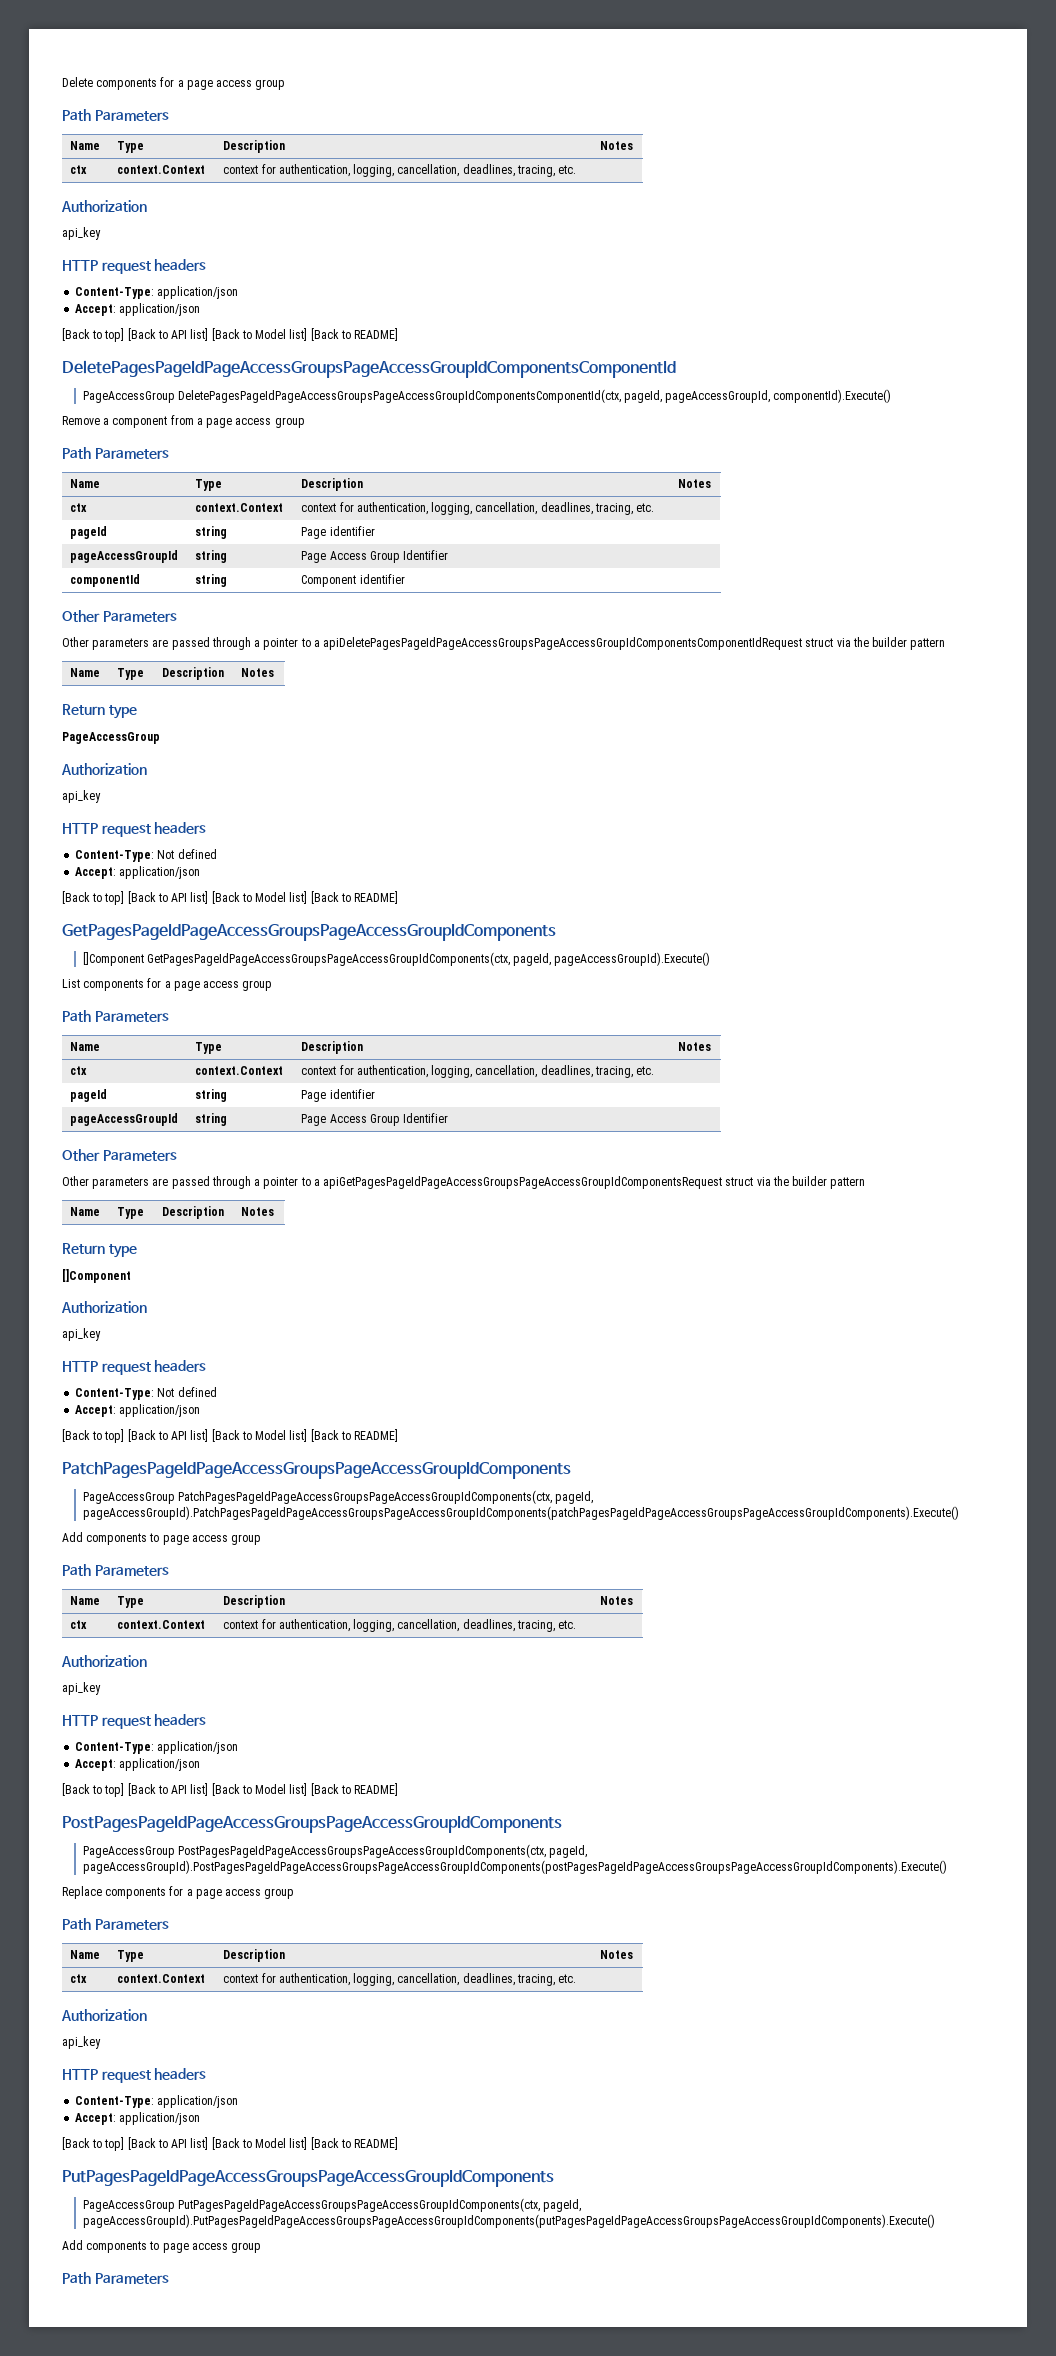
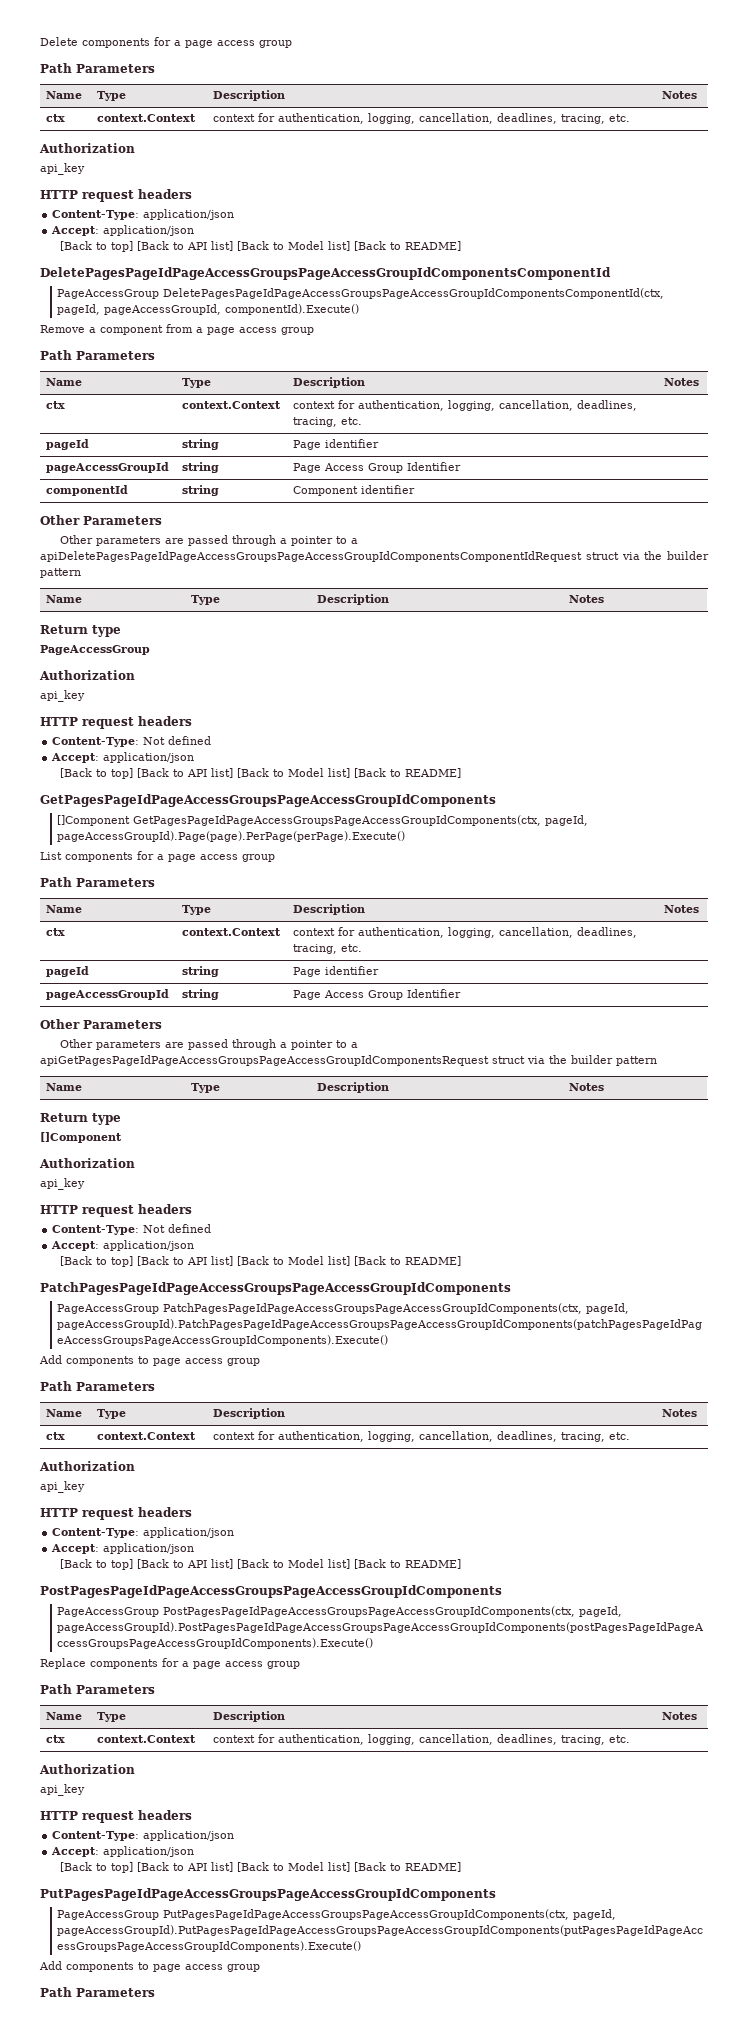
[554,952,711,966] pageAccessGroupId).Execute() -> [57,831,406,842] pageAccessGroupId).Page(page).PerPage(perPage).Execute()

